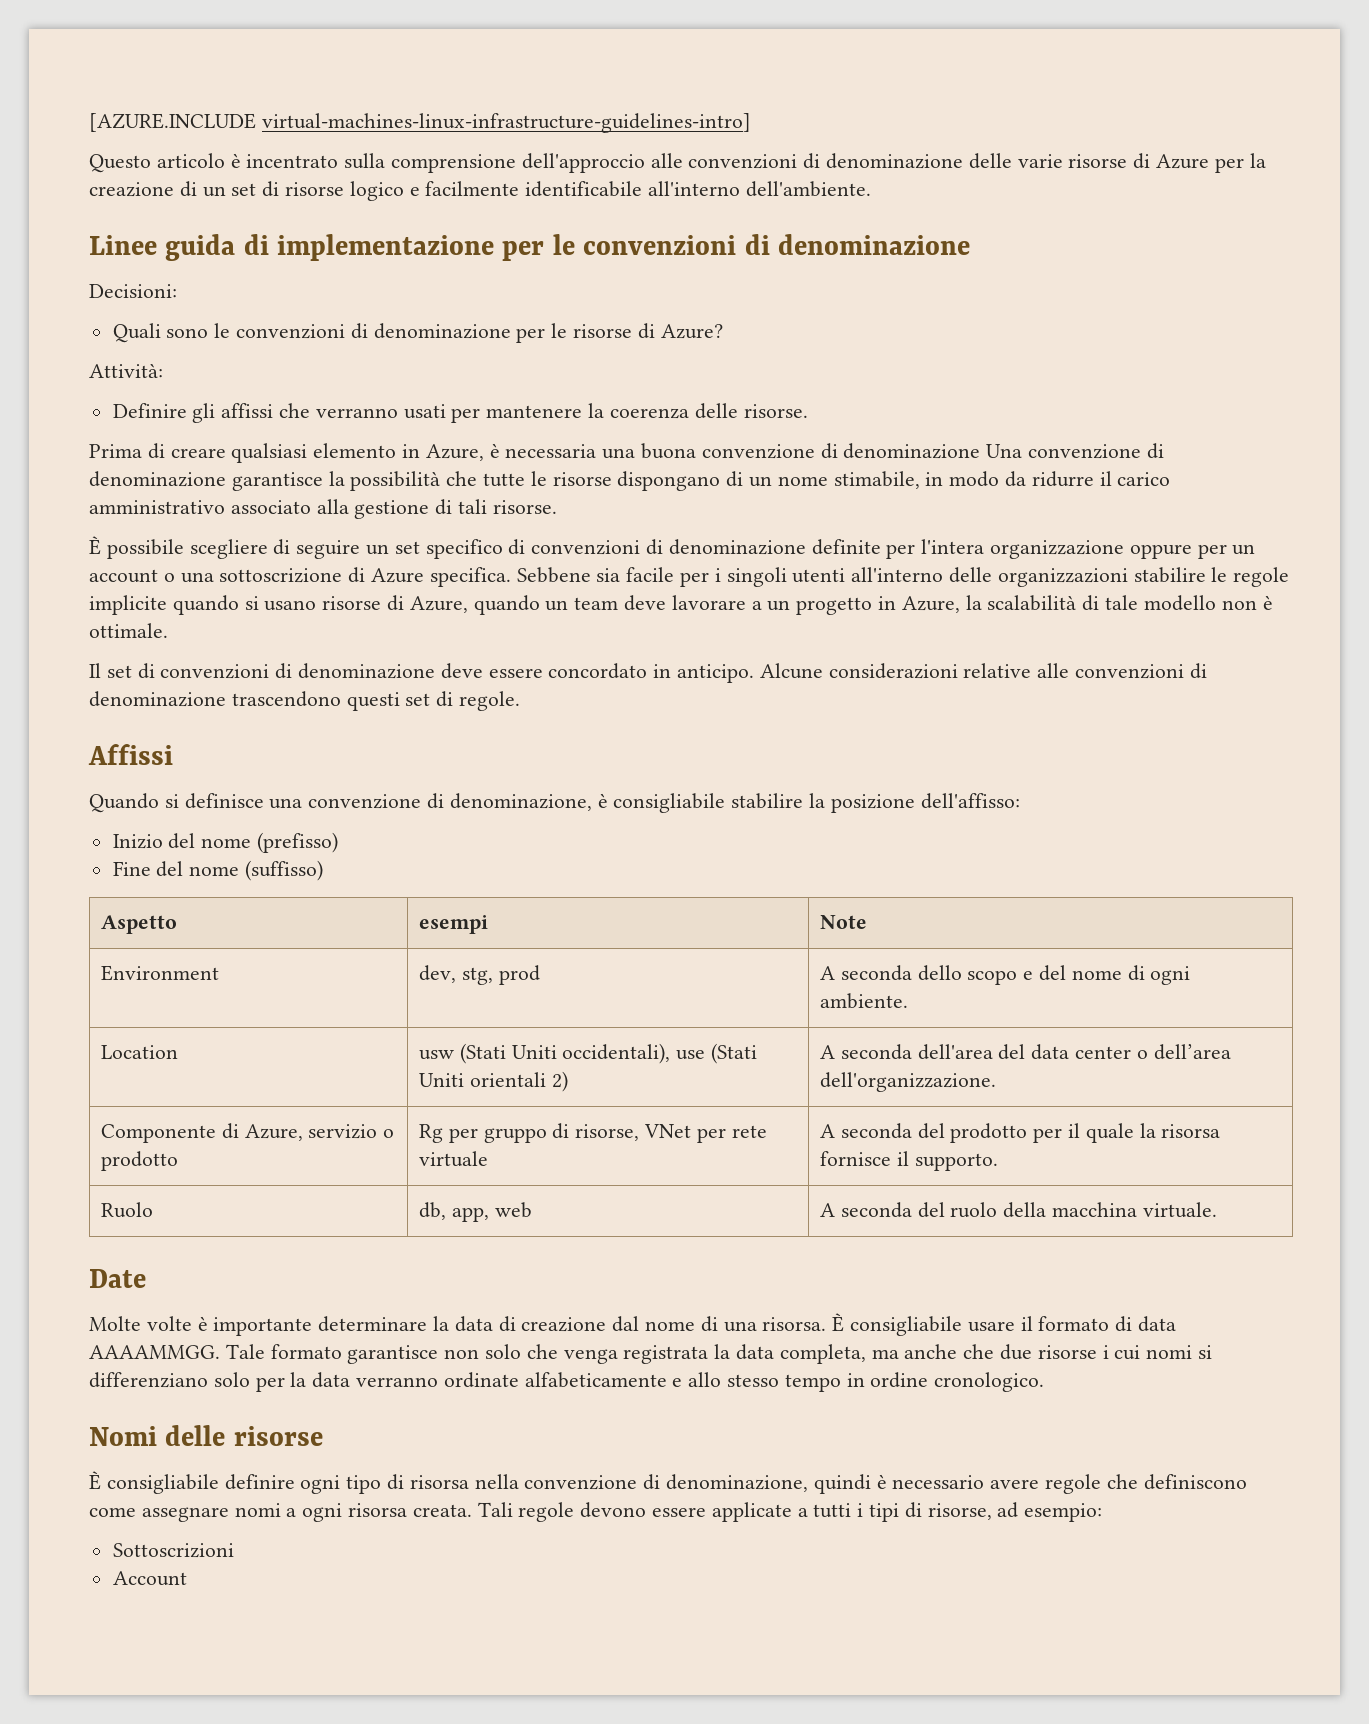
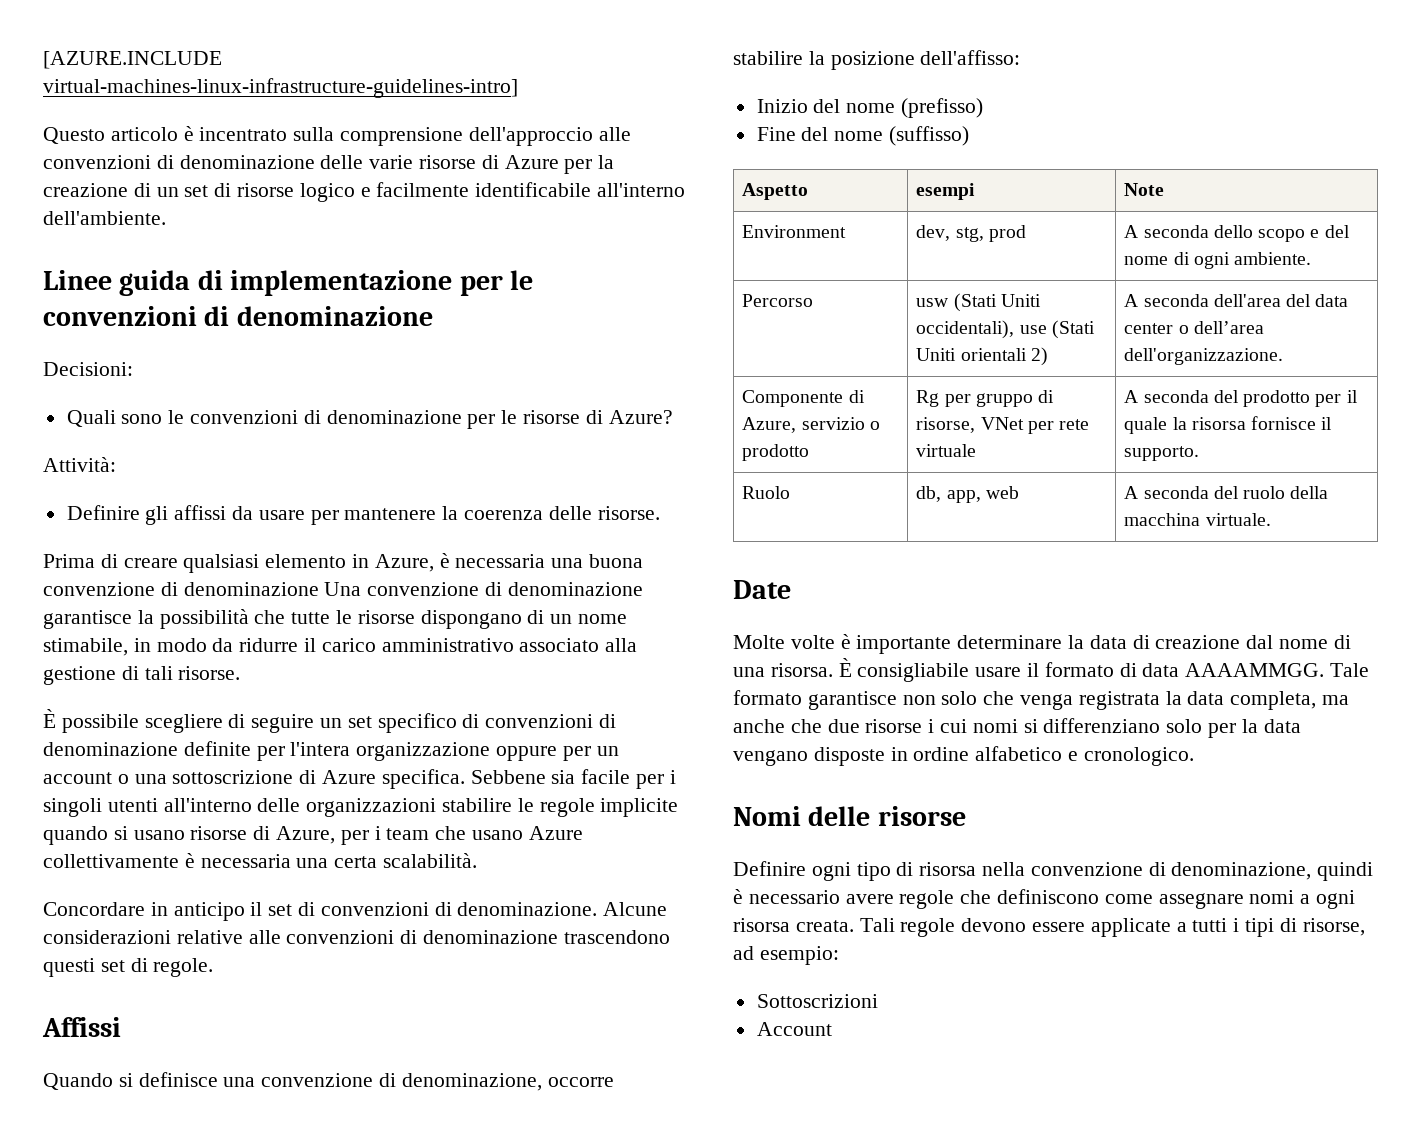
[279,403,446,419] che verranno usati -> [232,506,305,520] da usare
[473,595,1273,615] [89,623,168,638] [89,663,755,683] quando un team deve lavorare a un progetto in Azure, la scalabilità di tale modello non è ottimale. // Il set di convenzioni di denominazione deve essere concordato in anticipo. -> [340,826,583,845] [43,853,478,868] [43,902,598,921] per i team che usano Azure collettivamente è necessaria una certa scalabilità. // Concordare in anticipo il set di convenzioni di denominazione.
[597,793,726,813] è consigliabile -> [547,1077,614,1087] occorre
[101,1045,179,1059] Location -> [742,294,814,307] Percorso
[356,1372,929,1392] verranno ordinate alfabeticamente e allo stesso tempo in ordine -> [733,746,1079,766] vengano disposte in ordine alfabetico e
[89,1471,295,1494] È consigliabile definire -> [733,861,806,876] Definire

